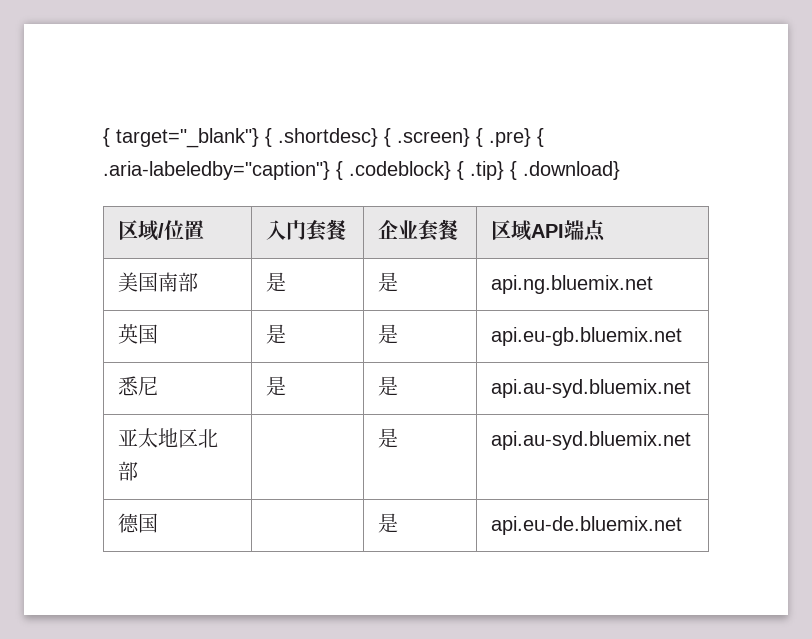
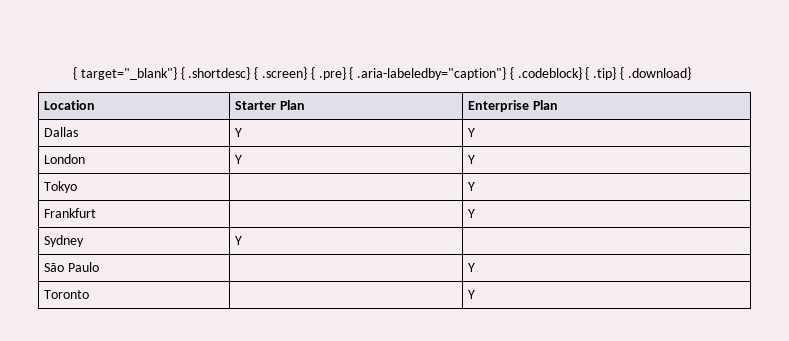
[118,220,205,241] [266,219,347,241] [378,219,459,241] [491,220,607,242] [118,272,199,292] [266,272,287,292] [378,272,399,292] [491,275,654,294] [118,324,159,344] [266,324,287,344] [378,324,399,344] [491,327,683,346] [118,376,159,396] [266,376,287,396] [378,376,399,396] [491,379,692,398] [118,428,219,448] [118,461,139,481] [378,428,399,448] [491,431,692,450] [118,513,159,533] [378,513,399,533] [491,516,683,535] 区域/位置 | 入门套餐 | 企业套餐 | 区域API端点 // 美国南部 | 是 | 是 | api.ng.bluemix.net // 英国 | 是 | 是 | api.eu-gb.bluemix.net // 悉尼 | 是 | 是 | api.au-syd.bluemix.net // 亚太地区北部 | | 是 | api.au-syd.bluemix.net // 德国 | | 是 | api.eu-de.bluemix.net -> [44,100,96,110] [235,100,305,110] [468,100,558,112] [44,127,79,137] [235,128,243,137] [468,128,476,137] [44,154,86,164] [235,155,243,164] [468,155,476,164] [44,181,78,193] [468,182,476,191] [44,208,97,218] [468,209,476,218] [44,235,85,247] [235,236,243,245] [44,262,99,272] [468,263,476,272] [44,290,90,299] [468,290,476,299] Location | Starter Plan | Enterprise Plan // Dallas | Y | Y // London | Y | Y // Tokyo | | Y // Frankfurt | | Y // Sydney | Y | // São Paulo | | Y // Toronto | | Y

